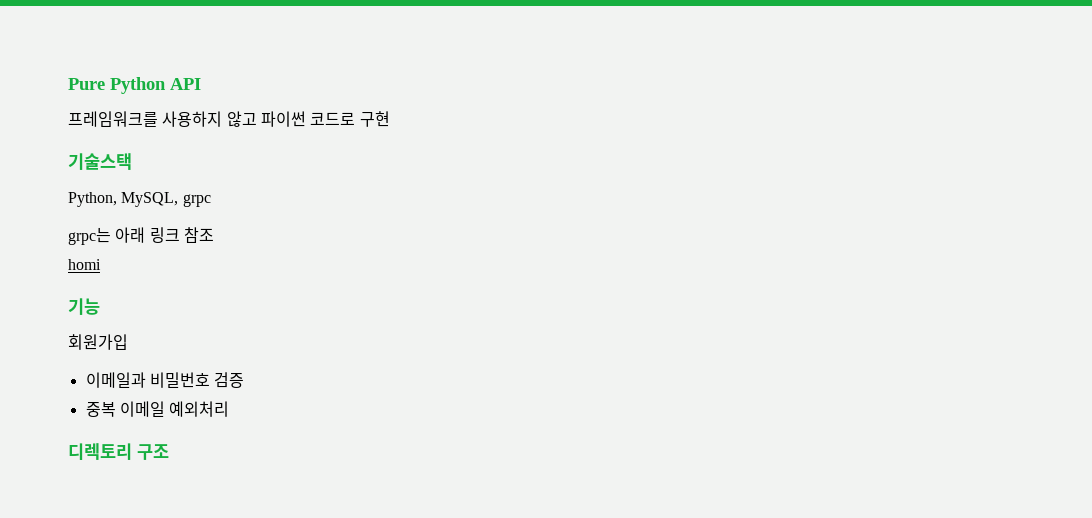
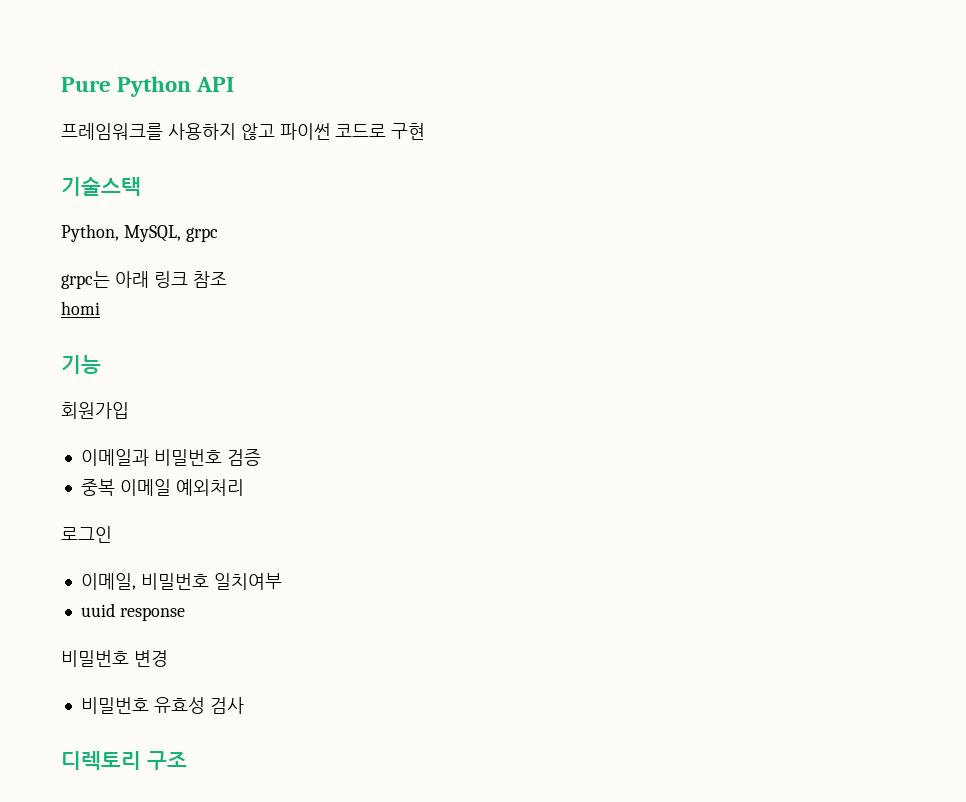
(230, 409) none -> [61,526,112,543] [80,573,282,590] [80,603,185,621] [61,650,168,667] [80,697,244,714] // 로그인 // 이메일, 비밀번호 일치여부 // uuid response // 비밀번호 변경 // 비밀번호 유효성 검사

